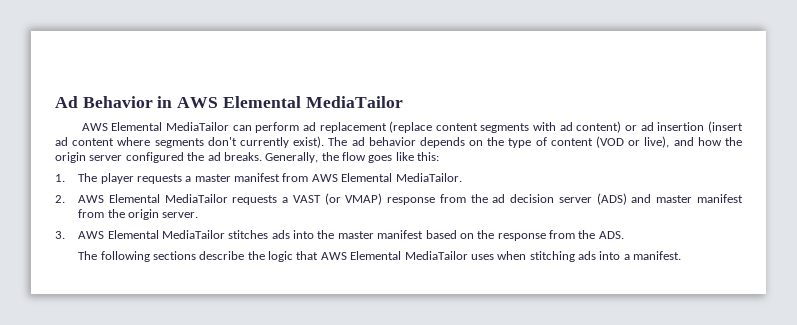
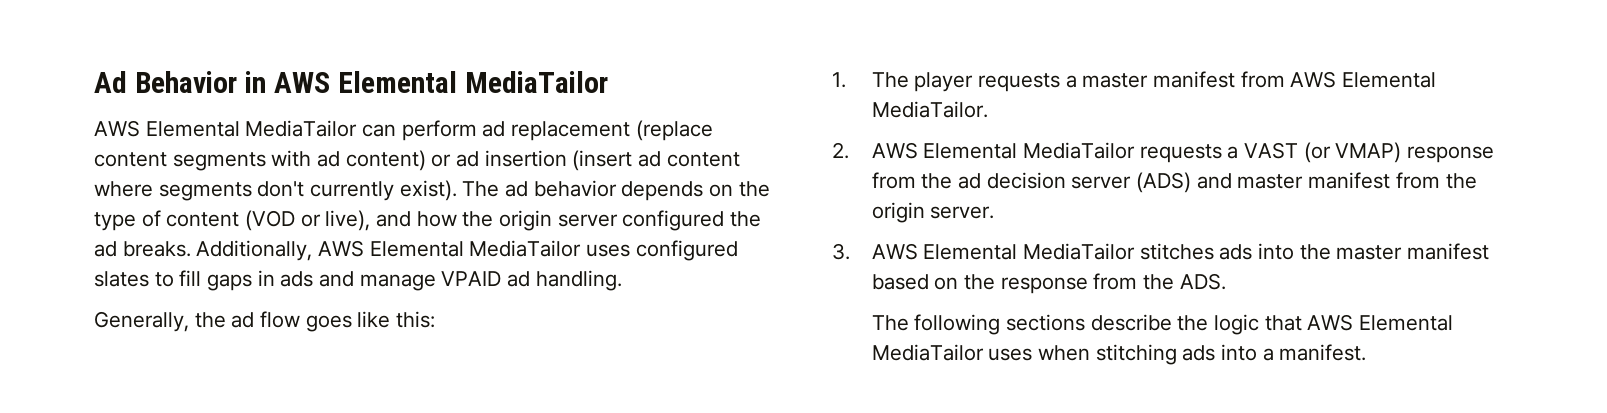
(262, 156) none -> [196,240,738,261] [94,270,622,291] Additionally, AWS Elemental MediaTailor uses configured slates to fill gaps in ads and manage VPAID ad handling. //
(339, 156) none -> [231,312,255,328] ad

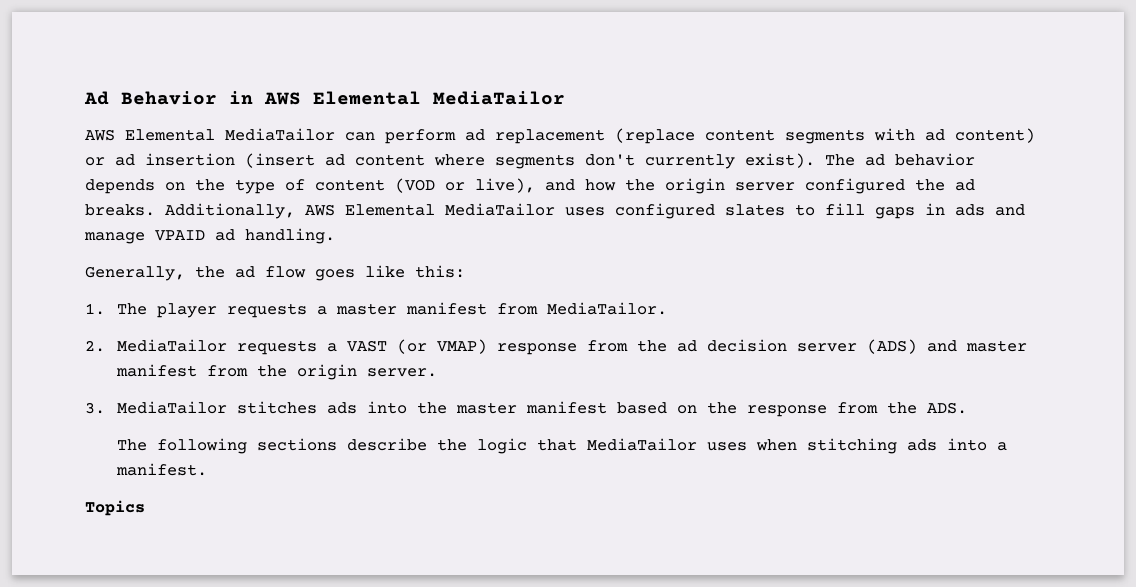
[1290,71,1437,88] AWS Elemental -> (539, 309) none
[871,142,1018,159] AWS Elemental -> (105, 346) none
[871,243,1018,260] AWS Elemental -> (105, 408) none
[1307,314,1454,331] AWS Elemental -> (578, 445) none
(1367, 352) none -> [85,500,145,516] // Topics

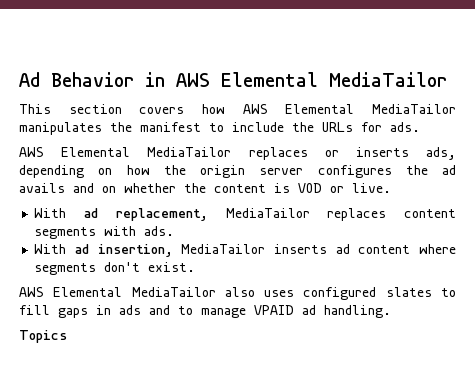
[85,128,1035,144] [85,153,315,168] AWS Elemental MediaTailor can perform ad replacement (replace content segments with ad content) or ad insertion (insert -> [19,104,456,114] [19,122,420,135] [19,147,457,160] [19,165,456,178] [19,183,391,193] [34,208,457,221] [34,226,175,239] [34,244,328,257] This section covers how AWS Elemental MediaTailor manipulates the manifest to include the URLs for ads. // AWS Elemental MediaTailor replaces or inserts ads, depending on how the origin server configures the ad avails and on whether the content is VOD or live. // With ad replacement, MediaTailor replaces content segments with ads. // With ad insertion, MediaTailor inserts
[645,153,975,169] [85,178,975,194] [85,203,555,219] currently exist). The ad behavior depends on the type of content (VOD or live), and how the origin server configured the ad breaks. Additionally, AWS Elemental MediaTailor -> [148,262,196,272] [19,287,255,297] exist. // AWS Elemental MediaTailor also
(1025, 210) none -> [178,306,193,315] to
[85,265,465,281] [85,302,668,318] [85,339,1028,355] [116,364,438,380] [85,401,968,417] [117,438,1008,454] [116,463,208,476] // Generally, the ad flow goes like this: // 1. The player requests a master manifest from MediaTailor. // 2. MediaTailor requests a VAST (or VMAP) response from the ad decision server (ADS) and master manifest from the origin server. // 3. MediaTailor stitches ads into the master manifest based on the response from the ADS. // The following sections describe the logic that MediaTailor uses when stitching ads into a manifest. -> (391, 311) none

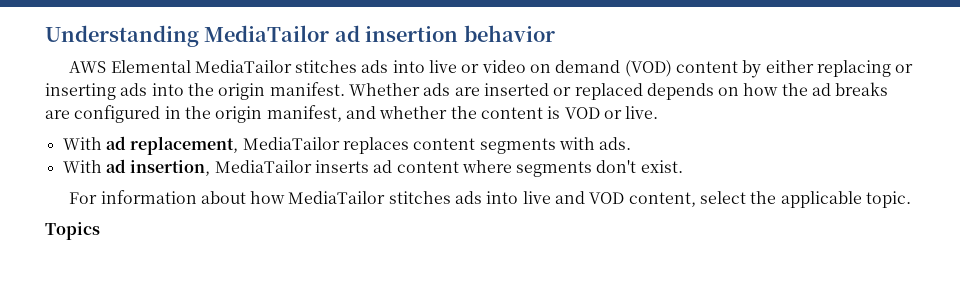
[19,72,447,87] [19,104,456,114] [19,122,420,135] [19,147,457,160] [19,165,456,178] [19,183,116,193] Ad Behavior in AWS Elemental MediaTailor // This section covers how AWS Elemental MediaTailor manipulates the manifest to include the URLs for ads. // AWS Elemental MediaTailor replaces or inserts ads, depending on how the origin server configures the ad avails and on -> [45,25,555,47] [69,60,914,78] [45,82,889,100] [45,105,376,123] Understanding MediaTailor ad insertion behavior // AWS Elemental MediaTailor stitches ads into live or video on demand (VOD) content by either replacing or inserting ads into the origin manifest. Whether ads are inserted or replaced depends on how the ad breaks are configured in the origin manifest, and
[19,287,456,300] [19,305,391,318] AWS Elemental MediaTailor also uses configured slates to fill gaps in ads and to manage VPAID ad handling. -> [69,190,911,208] For information about how MediaTailor stitches ads into live and VOD content, select the applicable topic.

